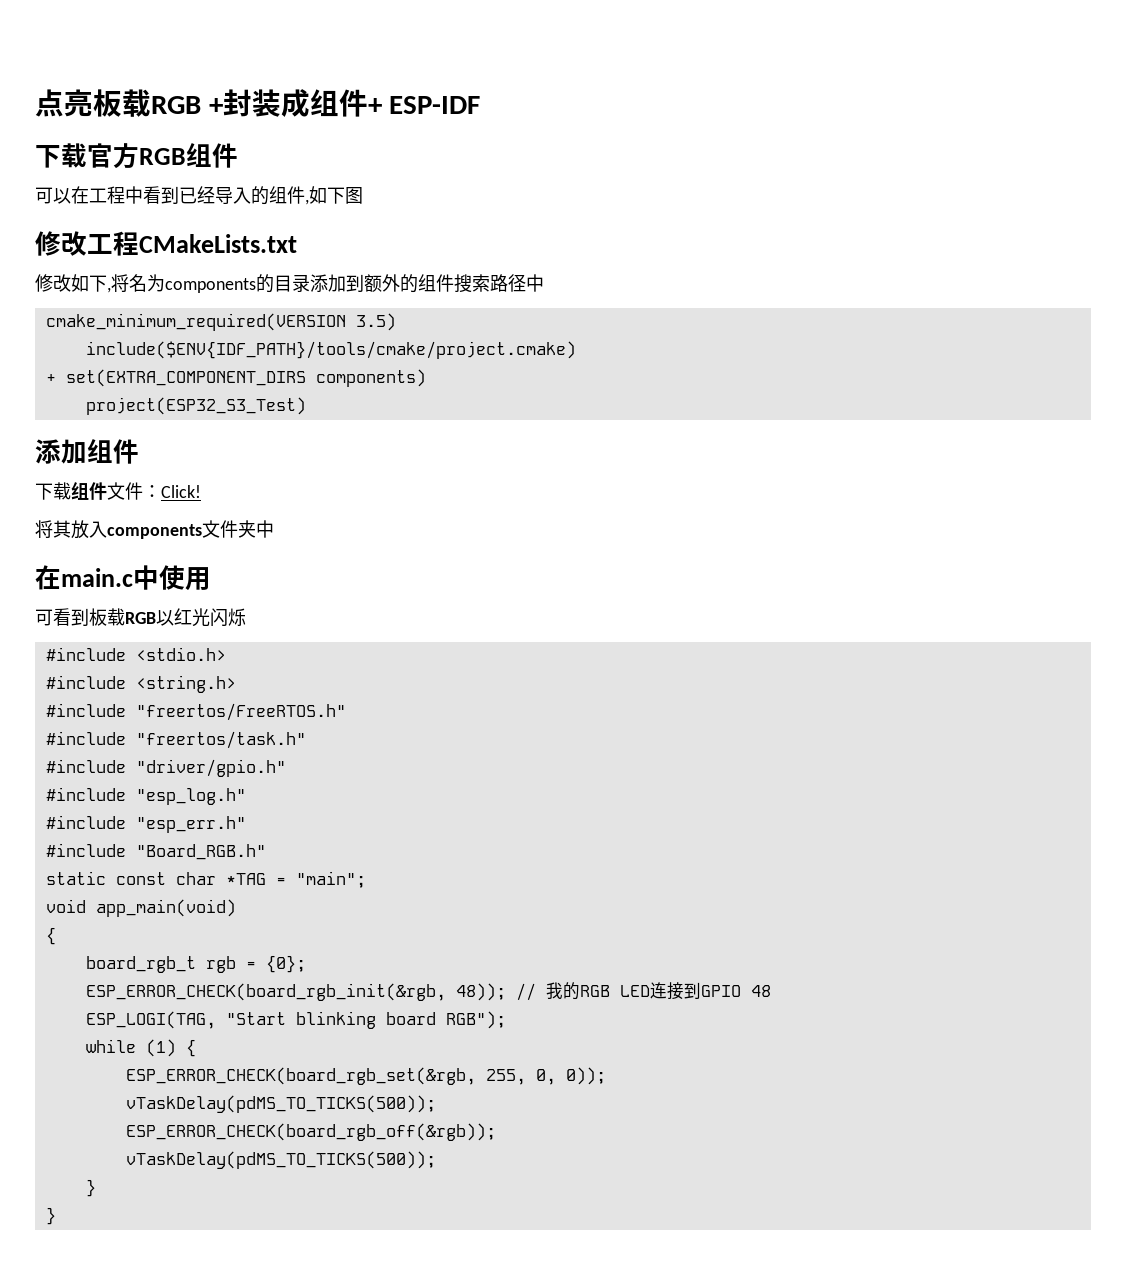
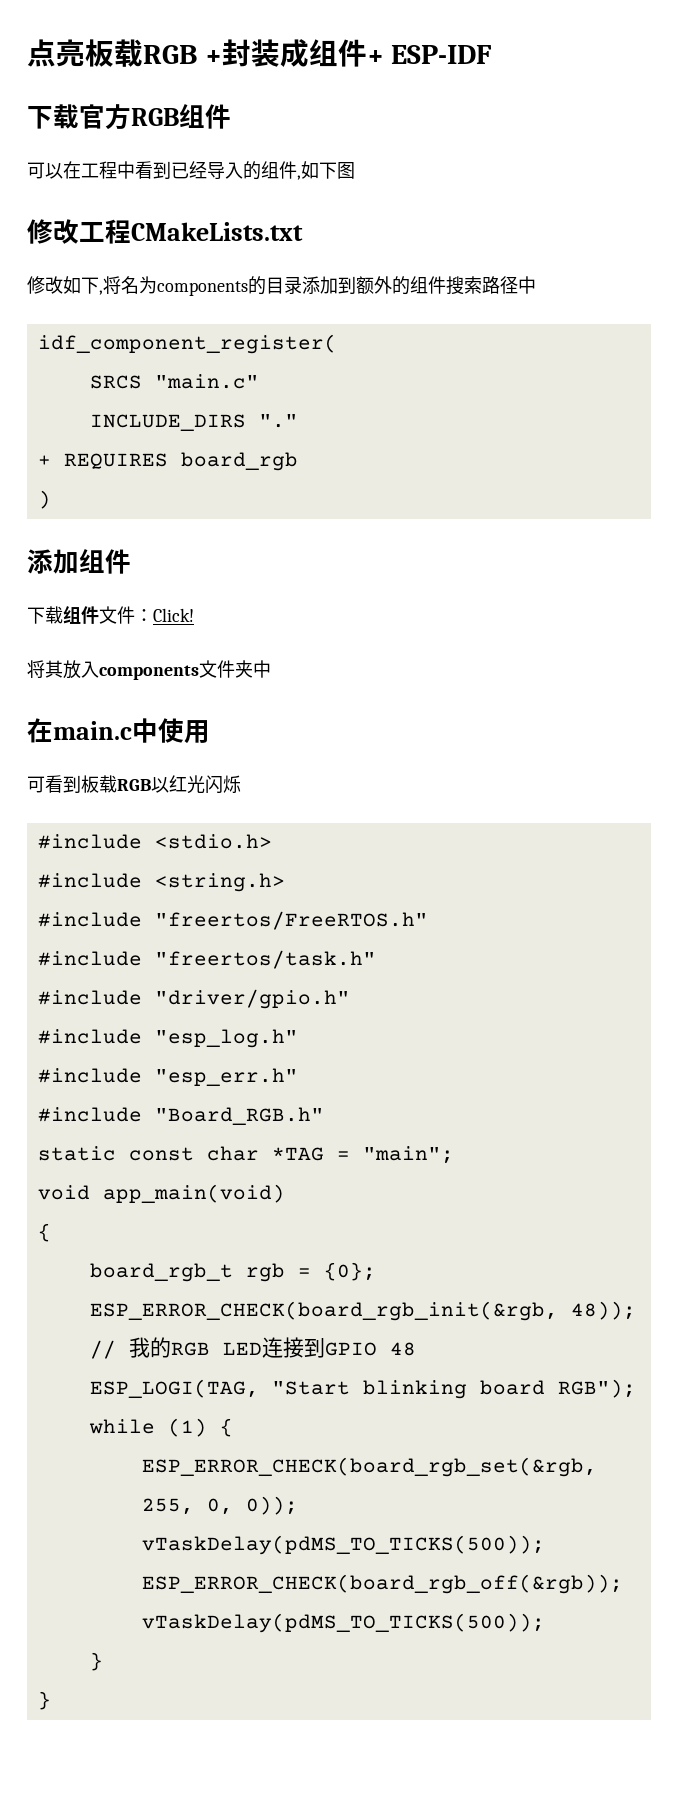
[45,313,396,331] [85,341,576,359] [45,369,426,387] [85,397,306,415] cmake_minimum_required(VERSION 3.5) // include($ENV{IDF_PATH}/tools/cmake/project.cmake) // + set(EXTRA_COMPONENT_DIRS components) // project(ESP32_S3_Test) -> [37,334,337,354] [89,374,259,389] [89,414,298,431] [37,452,298,471] [37,490,51,509] idf_component_register( // SRCS "main.c" // INCLUDE_DIRS "." // + REQUIRES board_rgb // )

